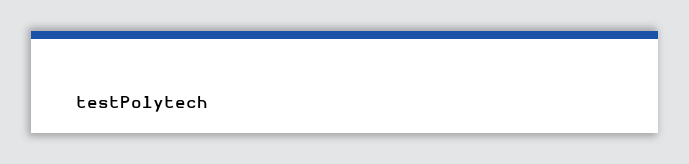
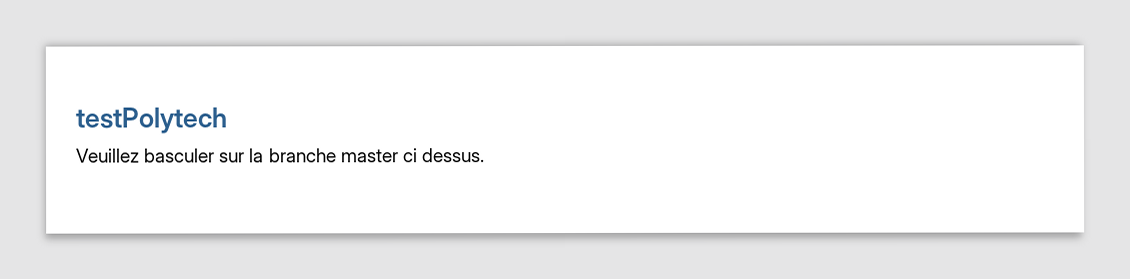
(208, 104) none -> [76,148,485,163] // Veuillez basculer sur la branche master ci dessus.

